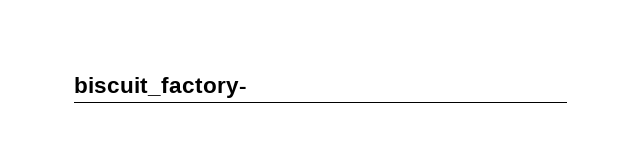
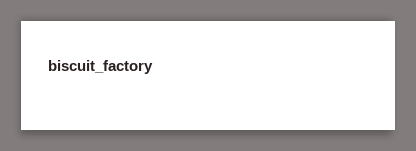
[74,77,247,98] biscuit_factory- -> [48,60,153,74] biscuit_factory

